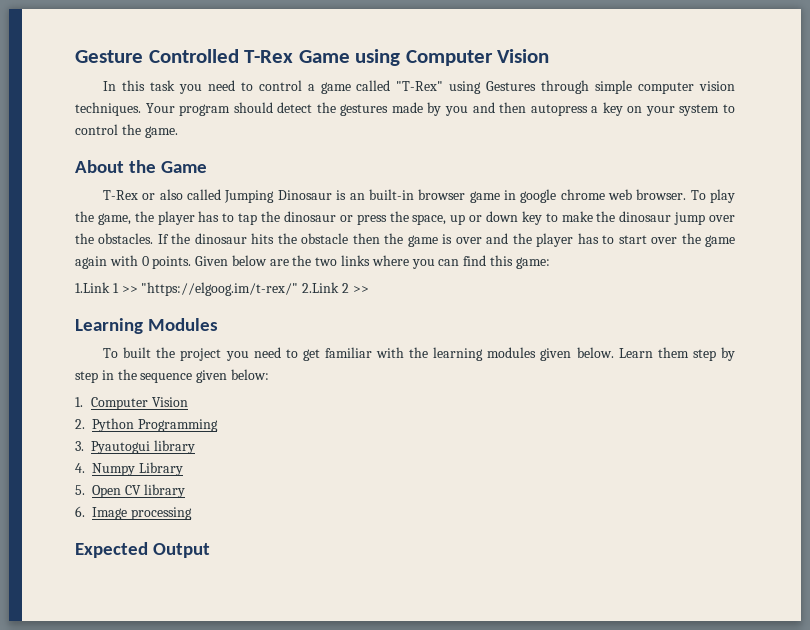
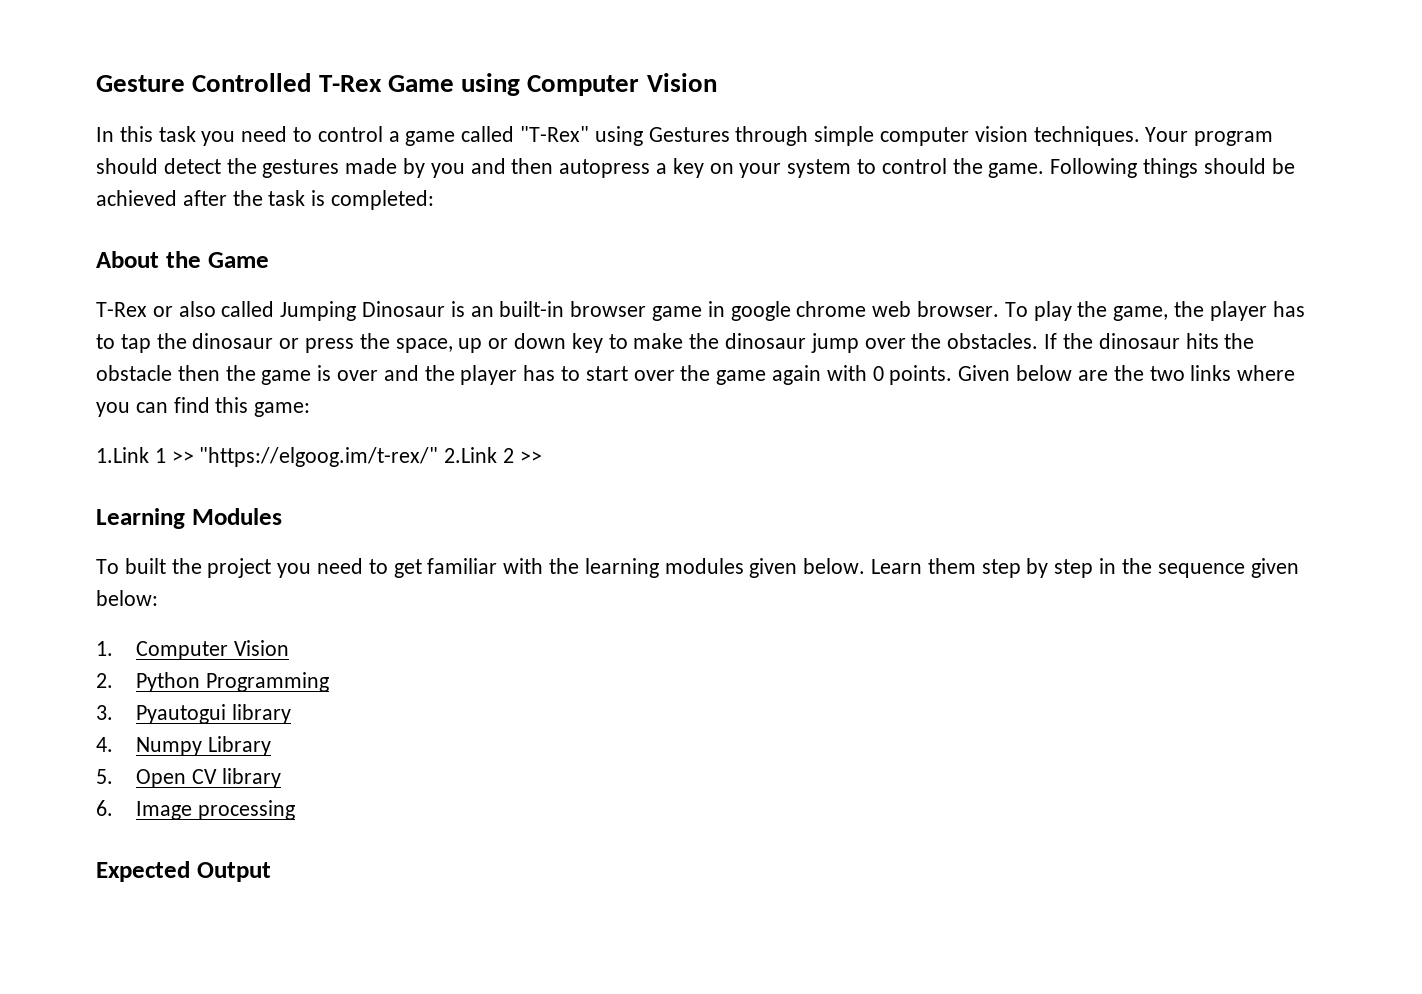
(178, 132) none -> [1050,158,1295,178] [96,190,435,210] Following things should be achieved after the task is completed:

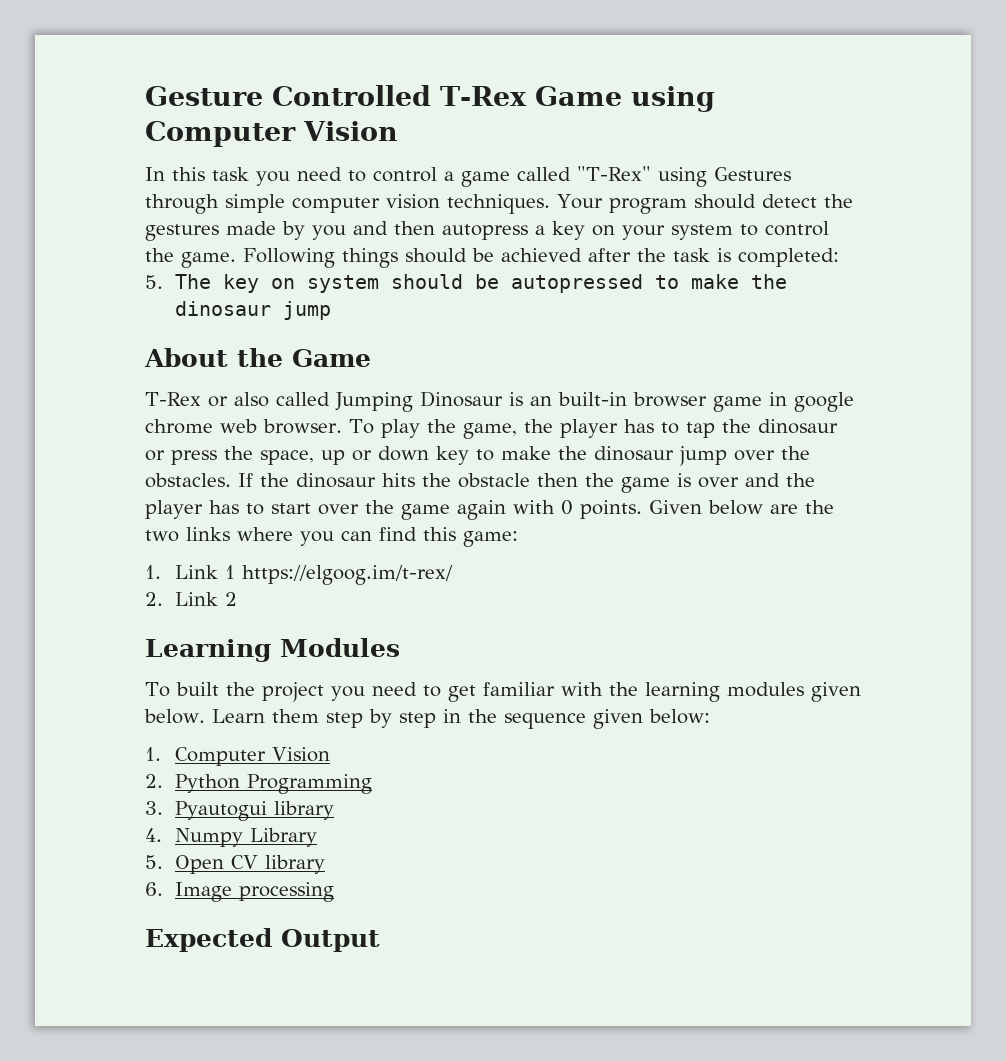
(435, 200) none -> [145,274,788,293] [175,301,332,320] // 5. The key on system should be autopressed to make the dinosaur jump
[96,447,498,467] 1.Link 1 >> "https://elgoog.im/t-rex/" 2.Link -> [145,565,454,585] [145,592,219,606] 1. Link 1 https://elgoog.im/t-rex/ // 2. Link
[519,451,542,463] >> -> (238, 599) none

